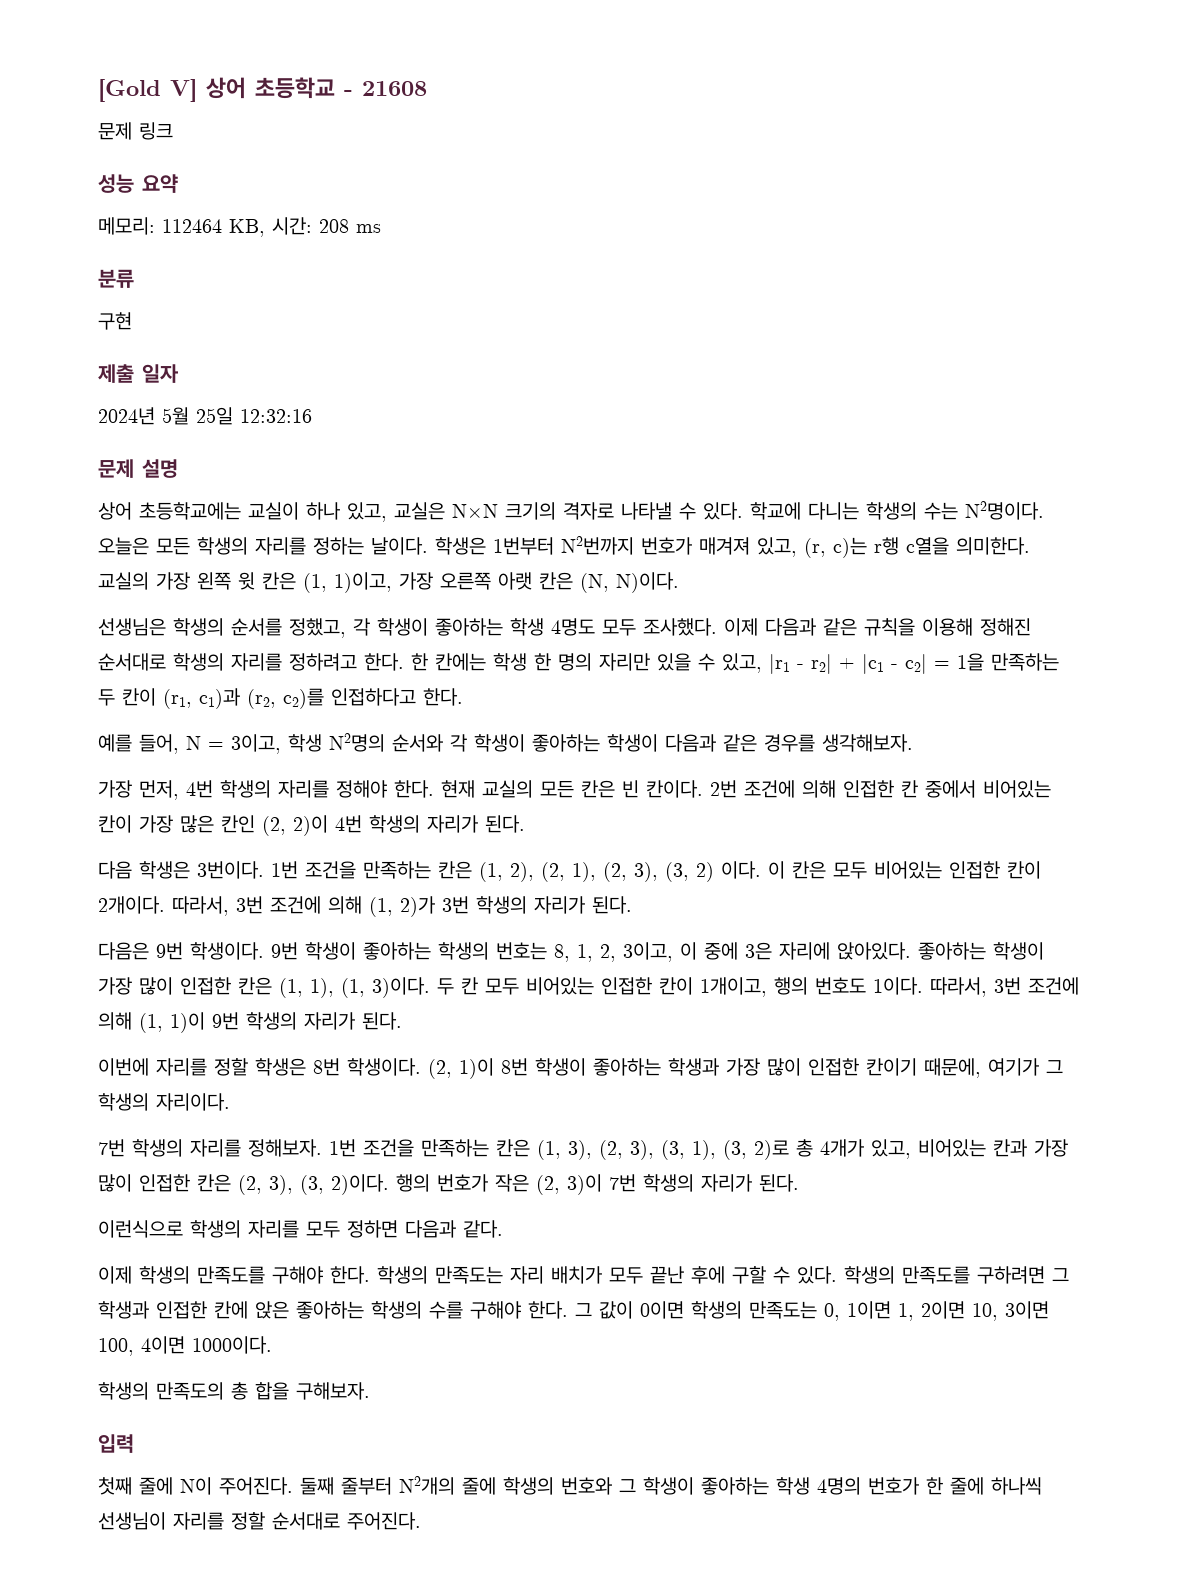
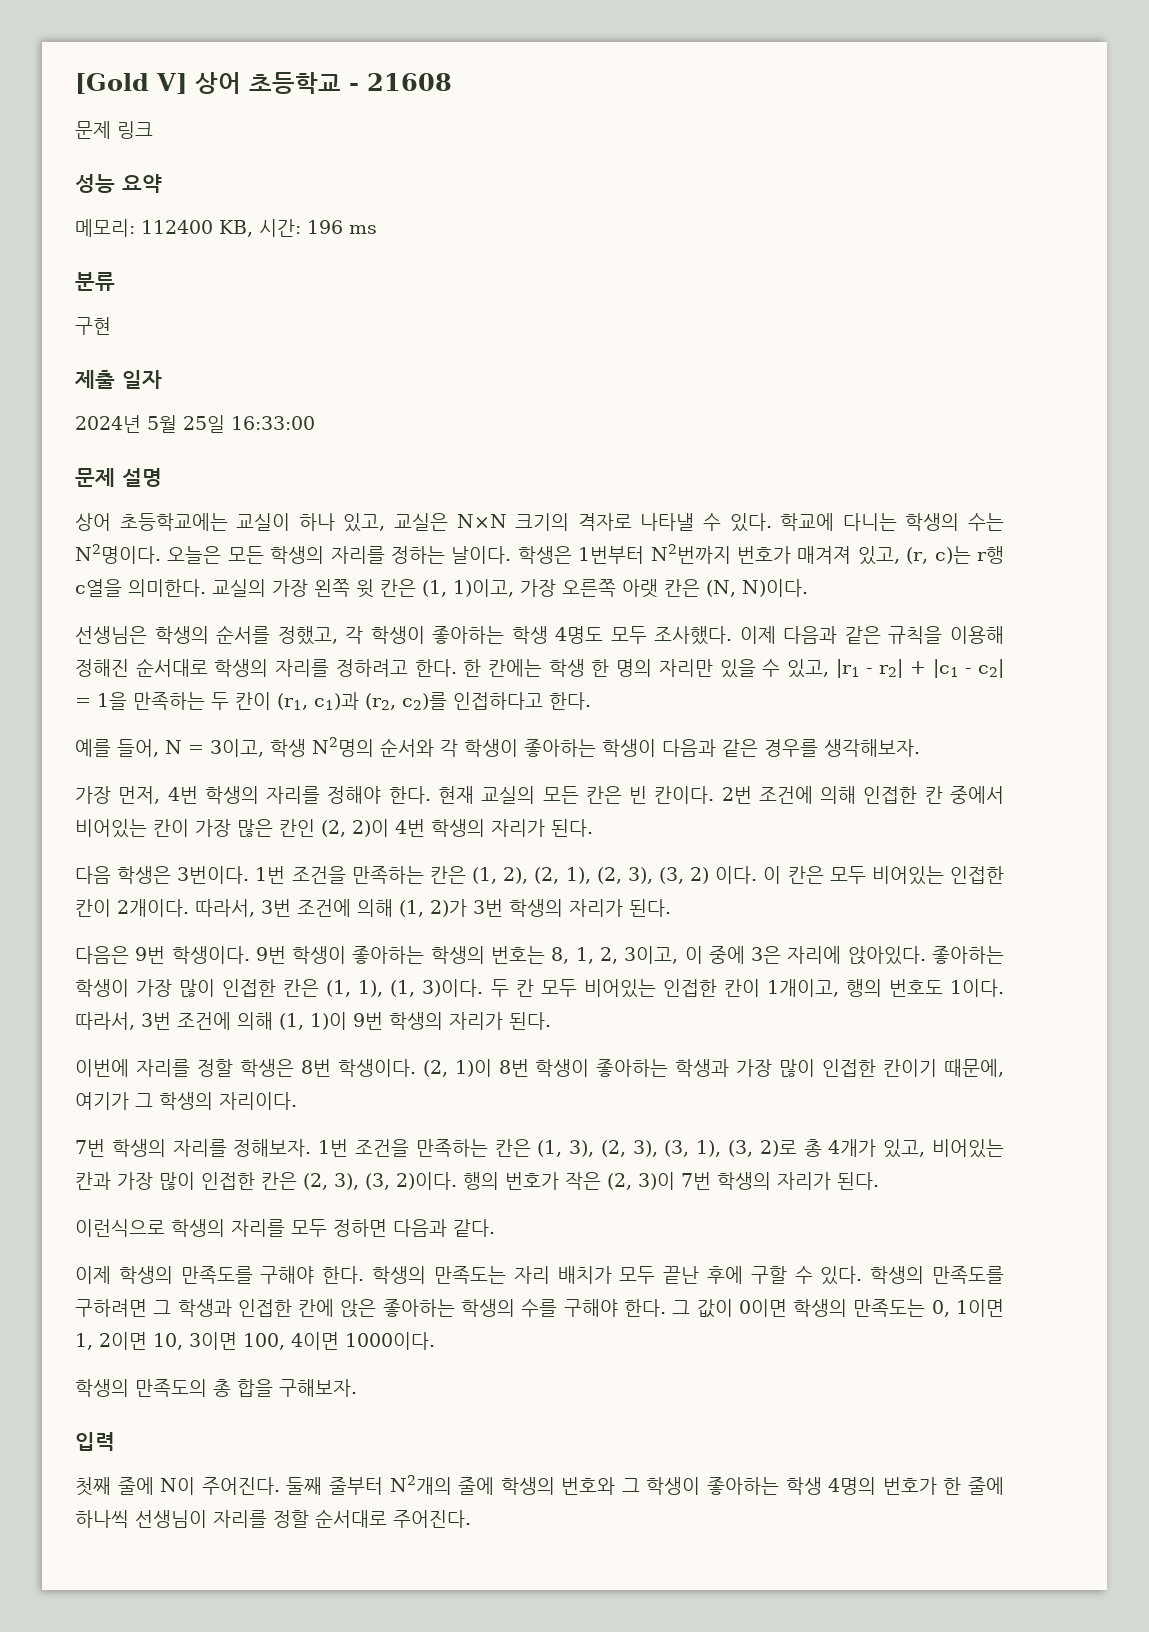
[162,219,222,233] 112464 -> [141,220,213,234] 112400
[319,219,349,233] 208 -> [307,220,343,234] 196
[240,409,312,423] 12:32:16 -> [231,416,315,430] 16:33:00

